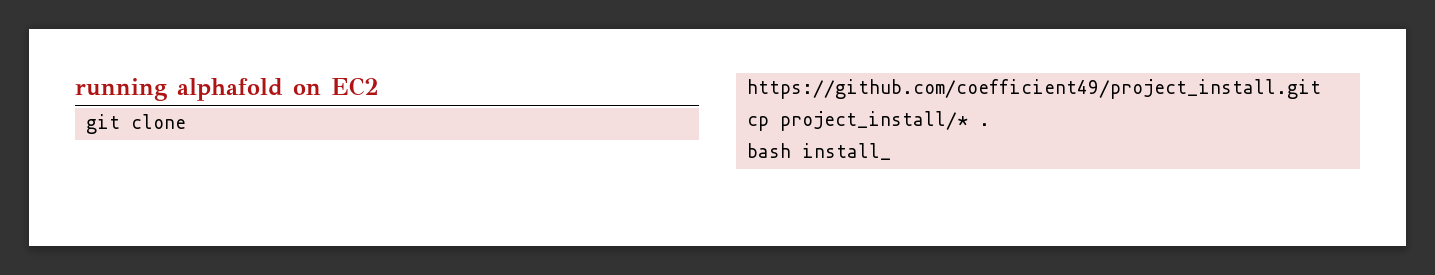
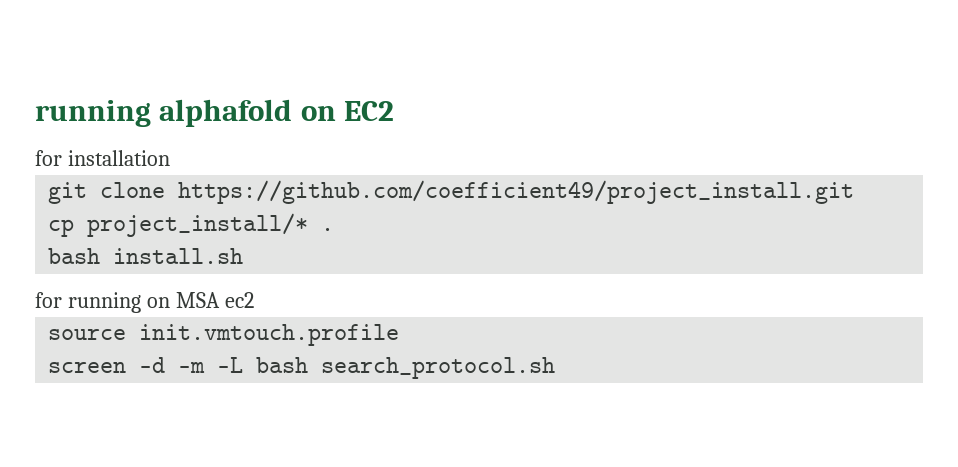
(379, 86) none -> [35,150,170,166] // for installation
[802,143,892,160] install_ -> [113,248,244,264] [35,292,254,313] [48,324,400,346] [48,357,556,379] install.sh // for running on MSA ec2 // source init.vmtouch.profile // screen -d -m -L bash search_protocol.sh

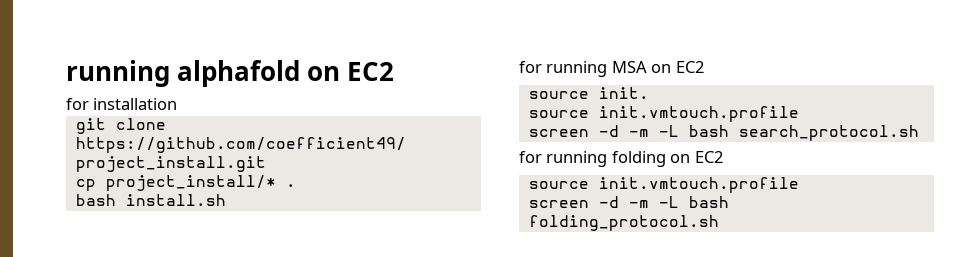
[146,292,254,308] on MSA ec2 -> [611,61,704,73] [528,87,649,99] MSA on EC2 // source init.
(556, 368) none -> [519,151,723,167] [528,177,799,193] [528,196,729,208] [528,215,719,231] // for running folding on EC2 // source init.vmtouch.profile // screen -d -m -L bash folding_protocol.sh

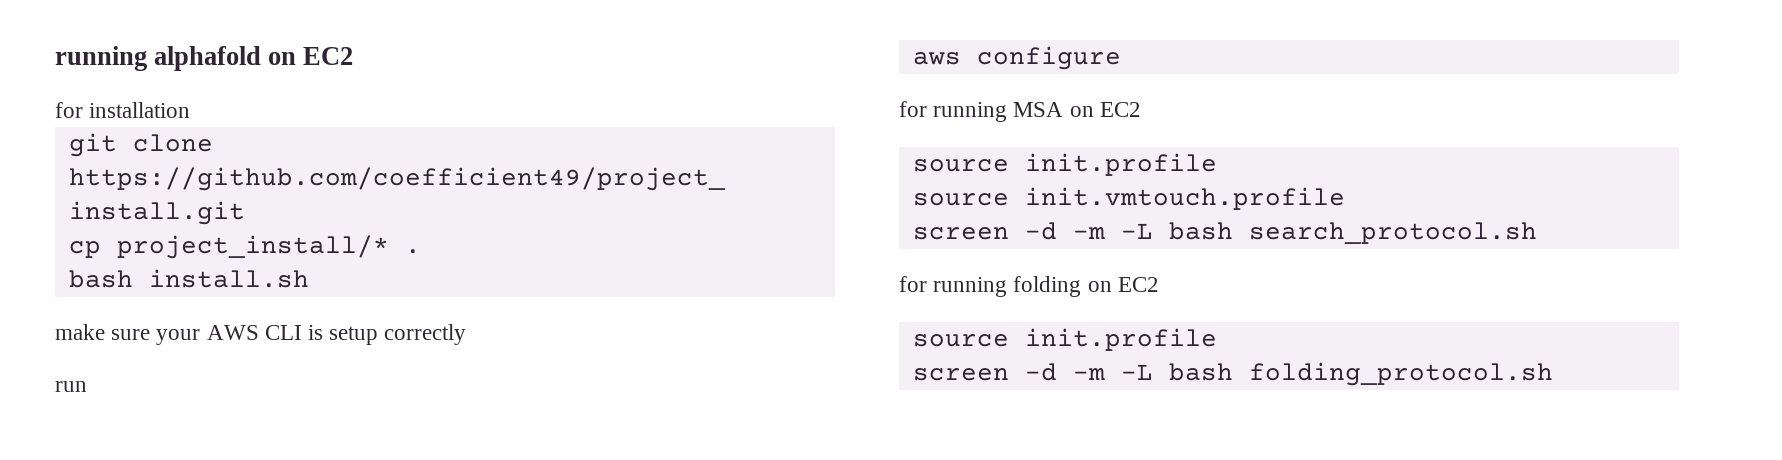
(226, 200) none -> [55,324,467,345] [55,381,87,392] [912,46,1121,70] // make sure your AWS CLI is setup correctly // run // aws configure
[598,87,649,99] init. -> [1024,153,1217,176] init.profile
[598,177,799,193] init.vmtouch.profile -> [1024,328,1217,351] init.profile

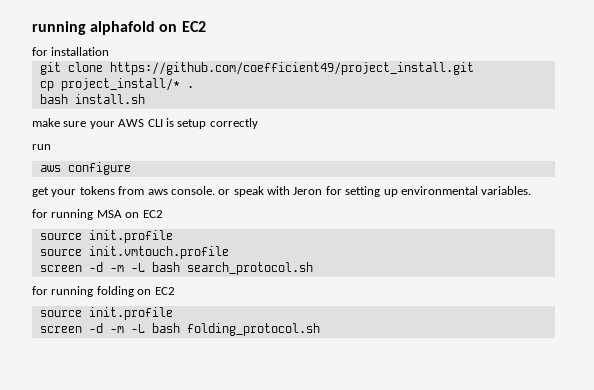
(1121, 58) none -> [32,186,532,197] // get your tokens from aws console. or speak with Jeron for setting up environmental variables.

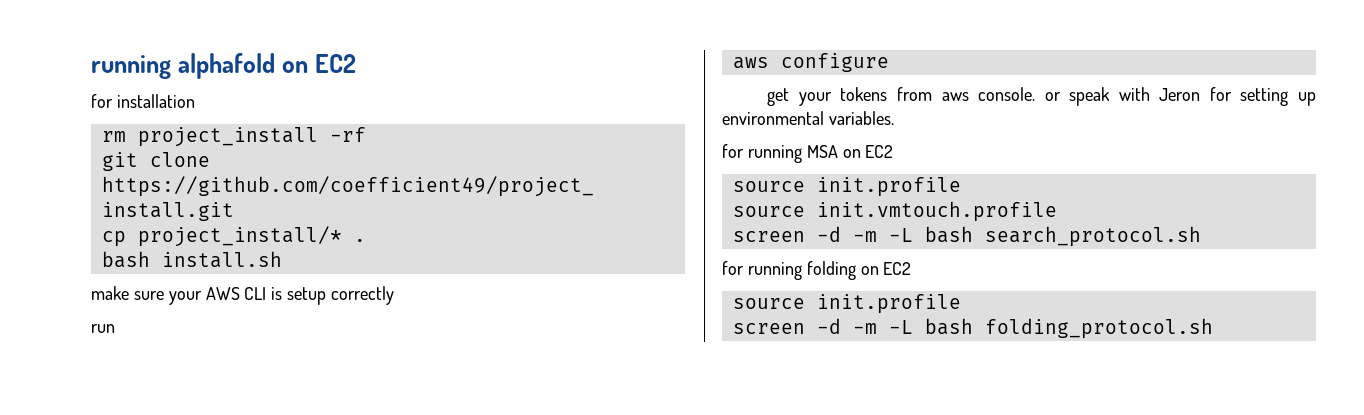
(110, 51) none -> [101,127,366,147] // rm project_install -rf

